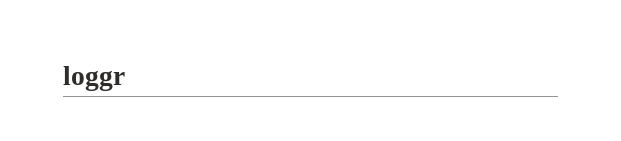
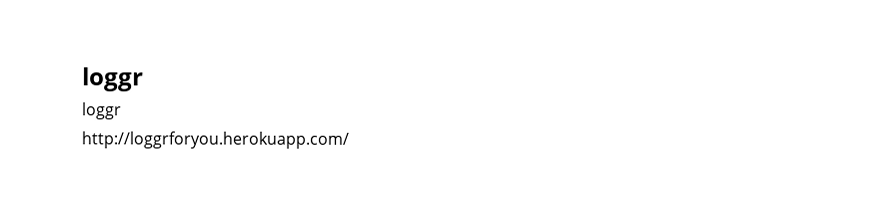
[63,66,125,91] loggr -> [82,67,144,92] [81,102,122,120] [81,131,349,149] loggr // loggr // http://loggrforyou.herokuapp.com/

